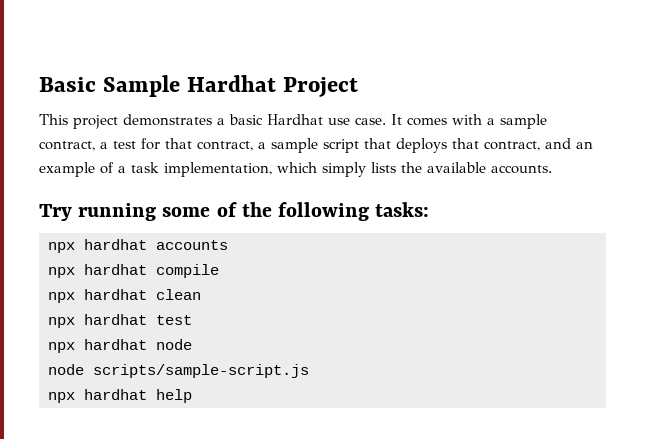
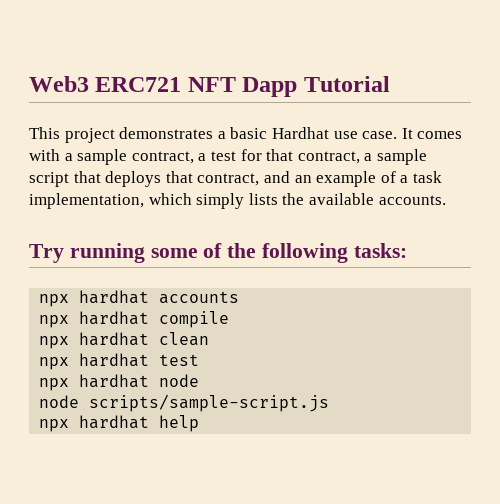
[39,75,358,97] Basic Sample Hardhat Project -> [29,76,390,97] Web3 ERC721 NFT Dapp Tutorial

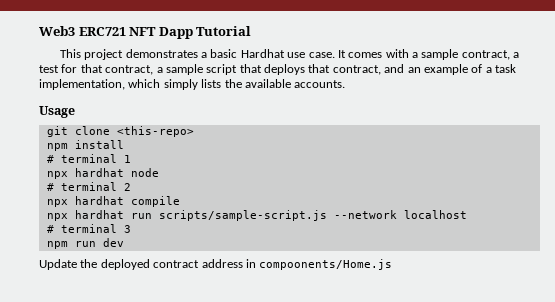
[29,243,407,263] [39,290,240,307] Try running some of the following tasks: // npx hardhat accounts -> [39,106,75,118] [46,126,194,137] [46,140,124,151] [46,154,131,163] [46,168,159,179] [46,182,131,191] Usage // git clone <this-repo> // npm install // # terminal 1 // npx hardhat node // # terminal 2
[159,332,210,346] [39,353,200,370] [39,374,200,391] [39,394,330,412] [39,415,200,432] clean // npx hardhat test // npx hardhat node // node scripts/sample-script.js // npx hardhat help -> [130,210,467,221] [46,224,131,233] [46,238,124,249] [39,259,393,270] run scripts/sample-script.js --network localhost // # terminal 3 // npm run dev // Update the deployed contract address in compoonents/Home.js

